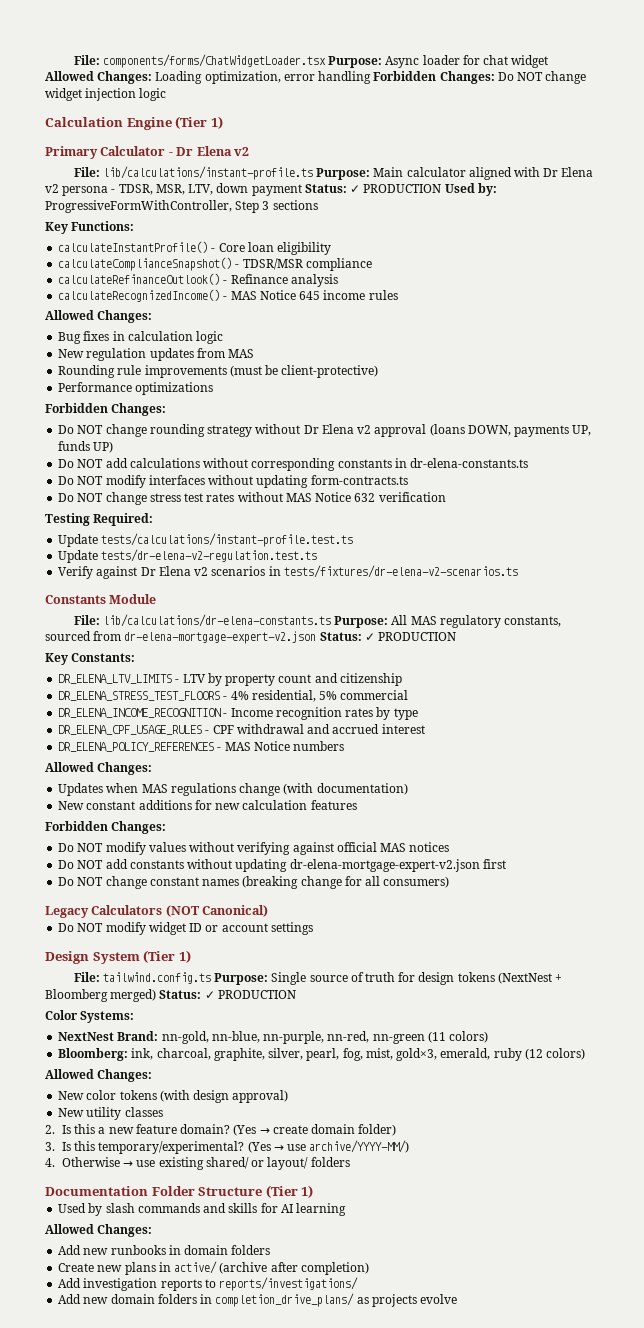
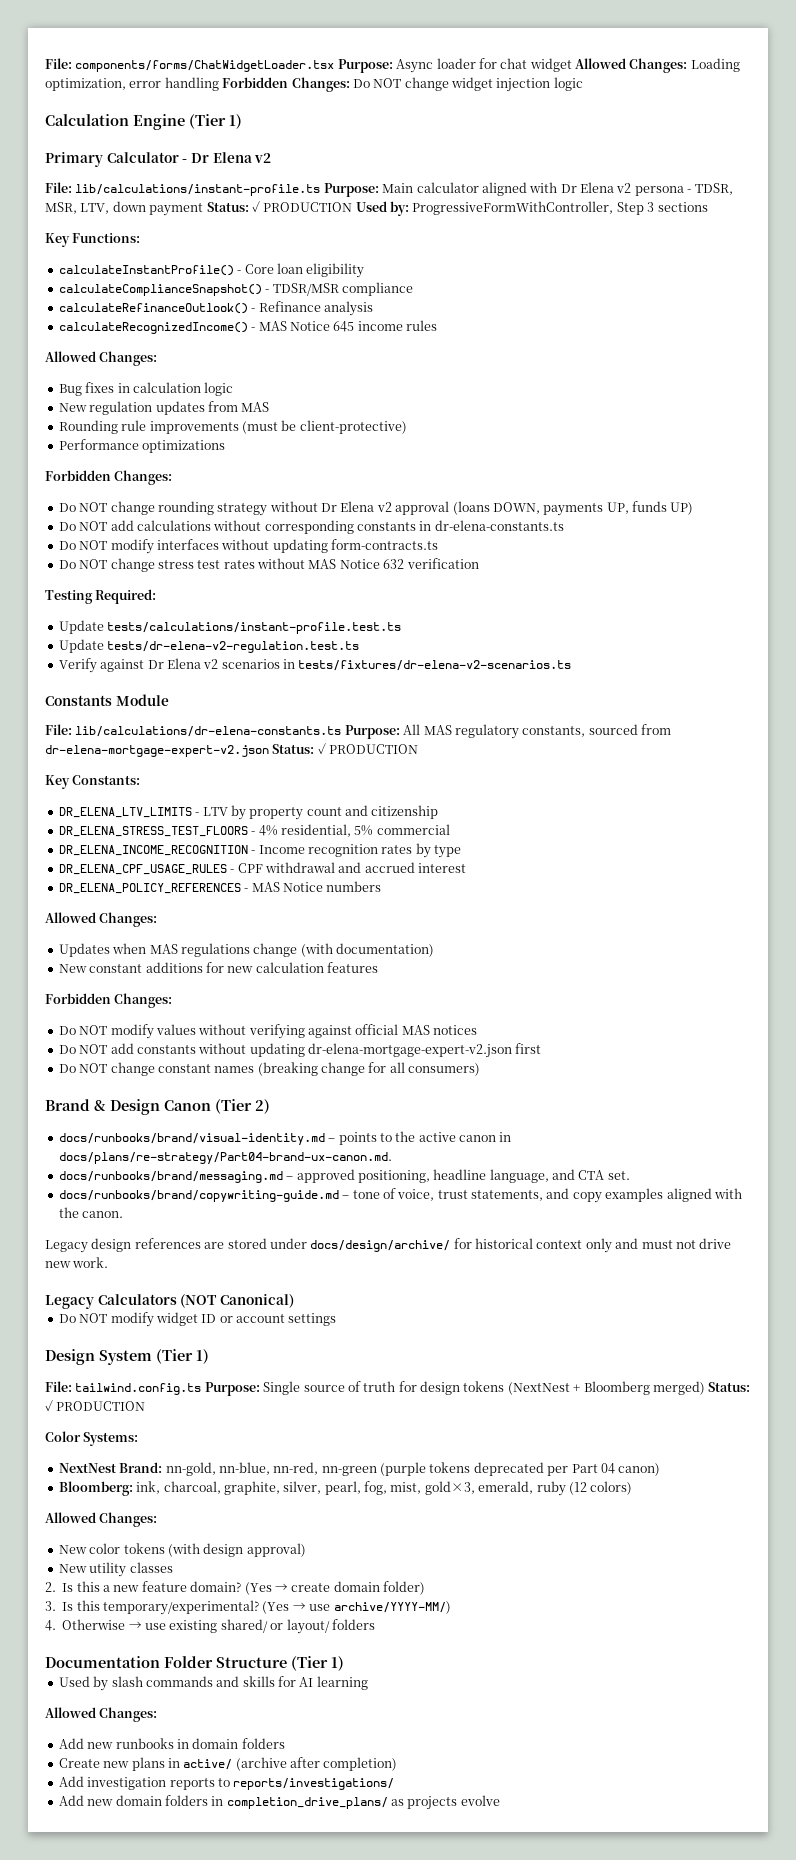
(450, 882) none -> [45,1099,270,1115] [58,1131,512,1145] [58,1152,392,1164] [58,1169,630,1183] [58,1188,742,1203] [58,1207,124,1218] [45,1238,732,1253] [45,1257,109,1268] // Brand & Design Canon (Tier 2) // docs/runbooks/brand/visual-identity.md – points to the active canon in docs/plans/re-strategy/Part04-brand-ux-canon.md. // docs/runbooks/brand/messaging.md – approved positioning, headline language, and CTA set. // docs/runbooks/brand/copywriting-guide.md – tone of voice, trust statements, and copy examples aligned with the canon. // Legacy design references are stored under docs/design/archive/ for historical context only and must not drive new work.
[263,1031,325,1044] nn-purple, -> (270, 1468) none
[427,1031,489,1043] (11 colors) -> [380,1462,661,1476] (purple tokens deprecated per Part 04 canon)

